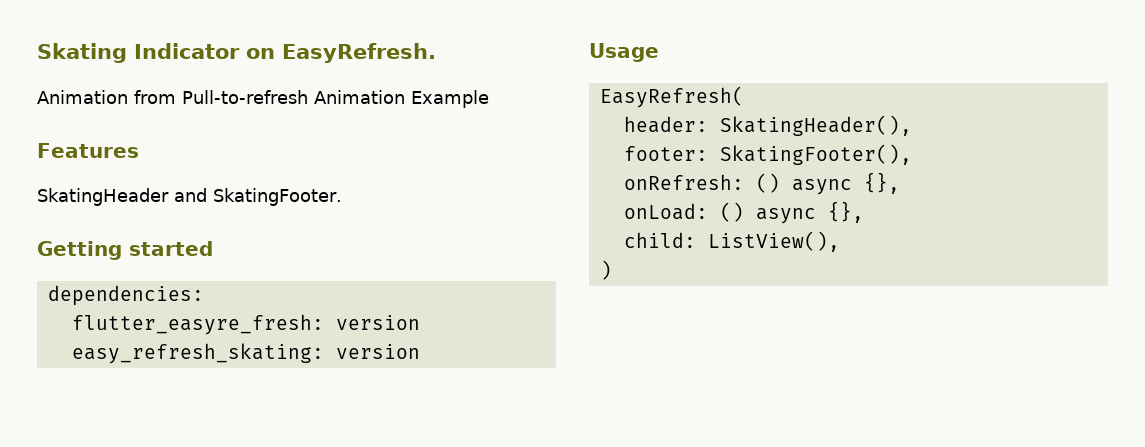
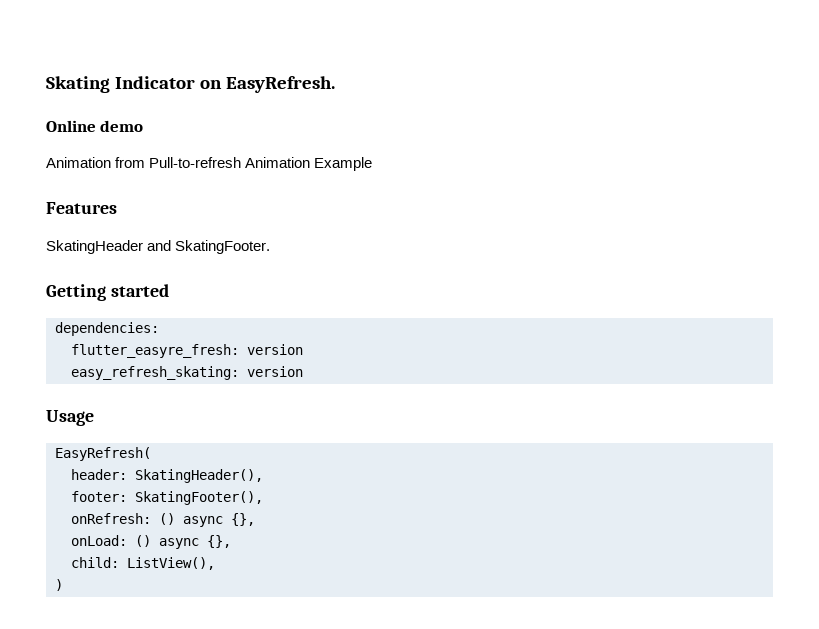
(436, 53) none -> [46,120,144,132] // Online demo

